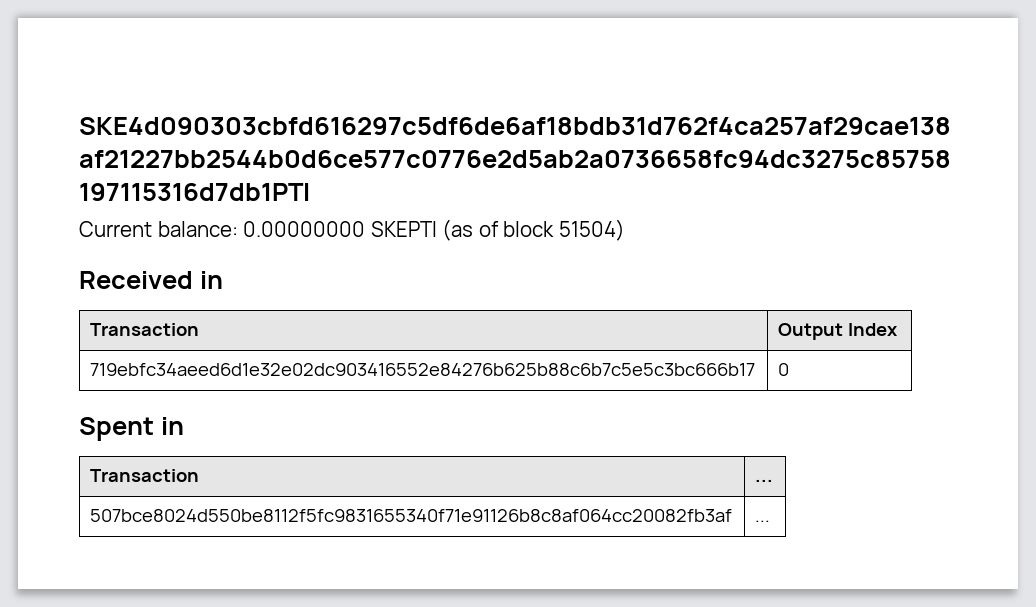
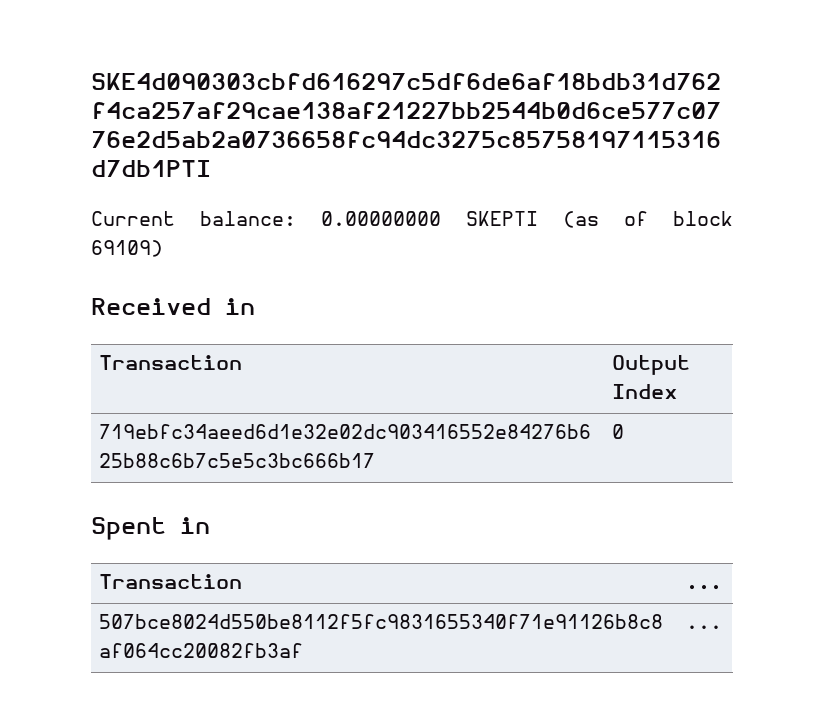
[558,219,625,241] 51504) -> [91,240,163,257] 69109)

